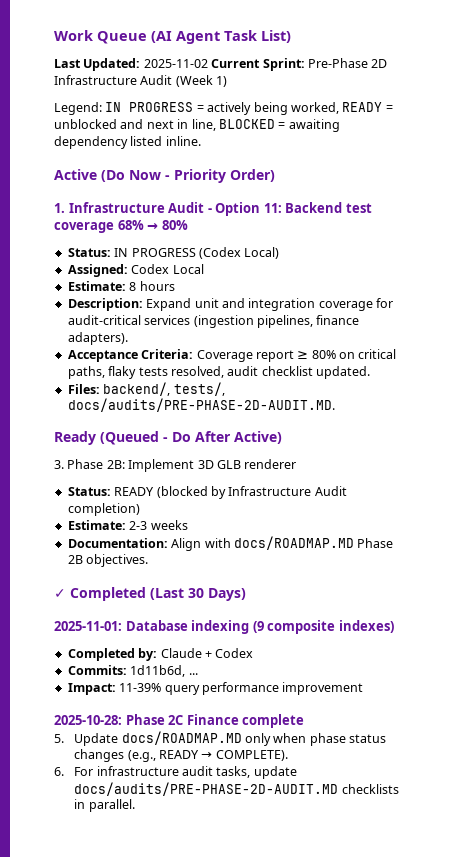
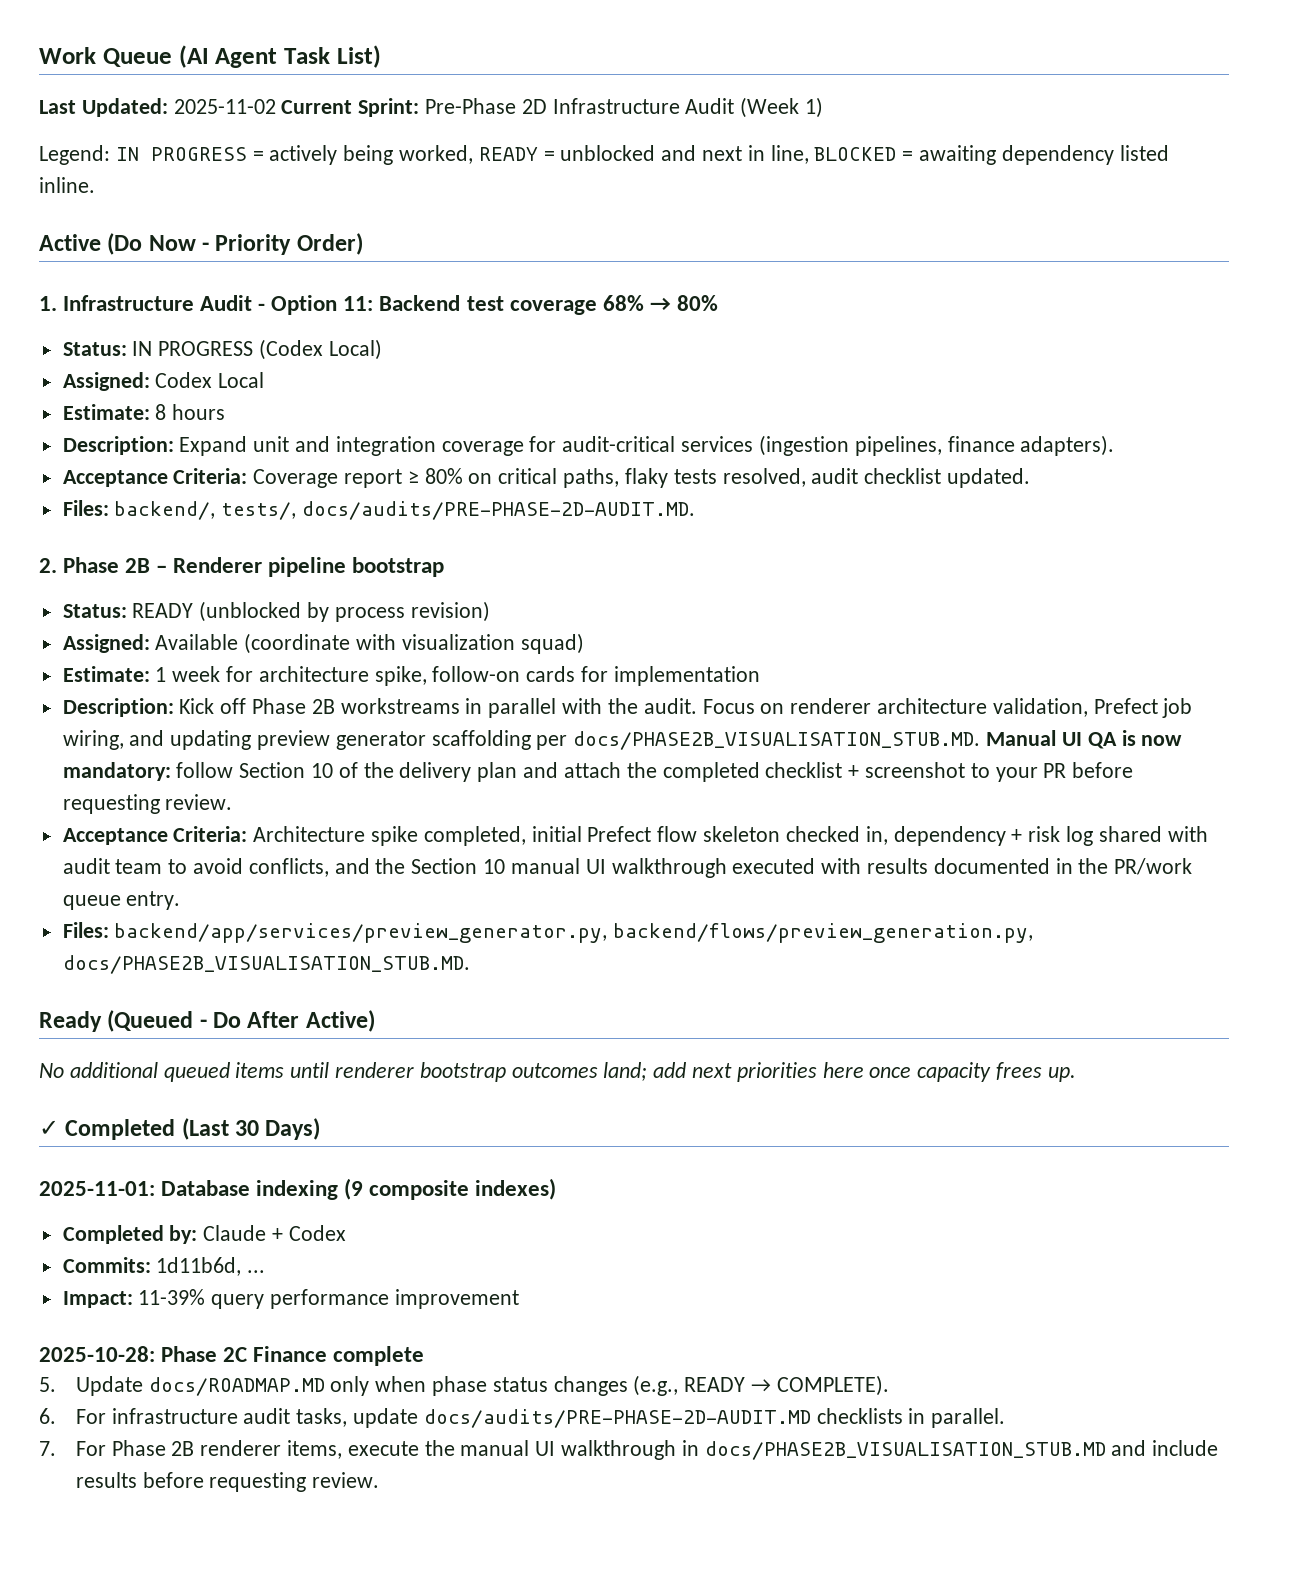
(335, 405) none -> [39,557,445,577] [62,601,490,622] [62,633,584,654] [62,666,760,686] [62,698,1193,718] [62,730,1183,750] [62,762,1134,782] [62,794,233,814] [62,826,1208,846] [62,858,1193,878] [62,891,181,910] [62,922,1034,943] [62,955,470,974] // 2. Phase 2B – Renderer pipeline bootstrap // Status: READY (unblocked by process revision) // Assigned: Available (coordinate with visualization squad) // Estimate: 1 week for architecture spike, follow-on cards for implementation // Description: Kick off Phase 2B workstreams in parallel with the audit. Focus on renderer architecture validation, Prefect job wiring, and updating preview generator scaffolding per docs/PHASE2B_VISUALISATION_STUB.MD. Manual UI QA is now mandatory: follow Section 10 of the delivery plan and attach the completed checklist + screenshot to your PR before requesting review. // Acceptance Criteria: Architecture spike completed, initial Prefect flow skeleton checked in, dependency + risk log shared with audit team to avoid conflicts, and the Section 10 manual UI walkthrough executed with results documented in the PR/work queue entry. // Files: backend/app/services/preview_generator.py, backend/flows/preview_generation.py, docs/PHASE2B_VISUALISATION_STUB.MD.
[54,459,297,472] [67,486,347,499] [67,503,140,516] [67,520,188,530] [67,536,394,551] [67,554,149,567] 3. Phase 2B: Implement 3D GLB renderer // Status: READY (blocked by Infrastructure Audit completion) // Estimate: 2-3 weeks // Documentation: Align with docs/ROADMAP.MD Phase 2B objectives. -> [39,1062,1076,1082] No additional queued items until renderer bootstrap outcomes land; add next priorities here once capacity frees up.
(135, 805) none -> [39,1440,1219,1460] [75,1472,380,1492] // 7. For Phase 2B renderer items, execute the manual UI walkthrough in docs/PHASE2B_VISUALISATION_STUB.MD and include results before requesting review.

